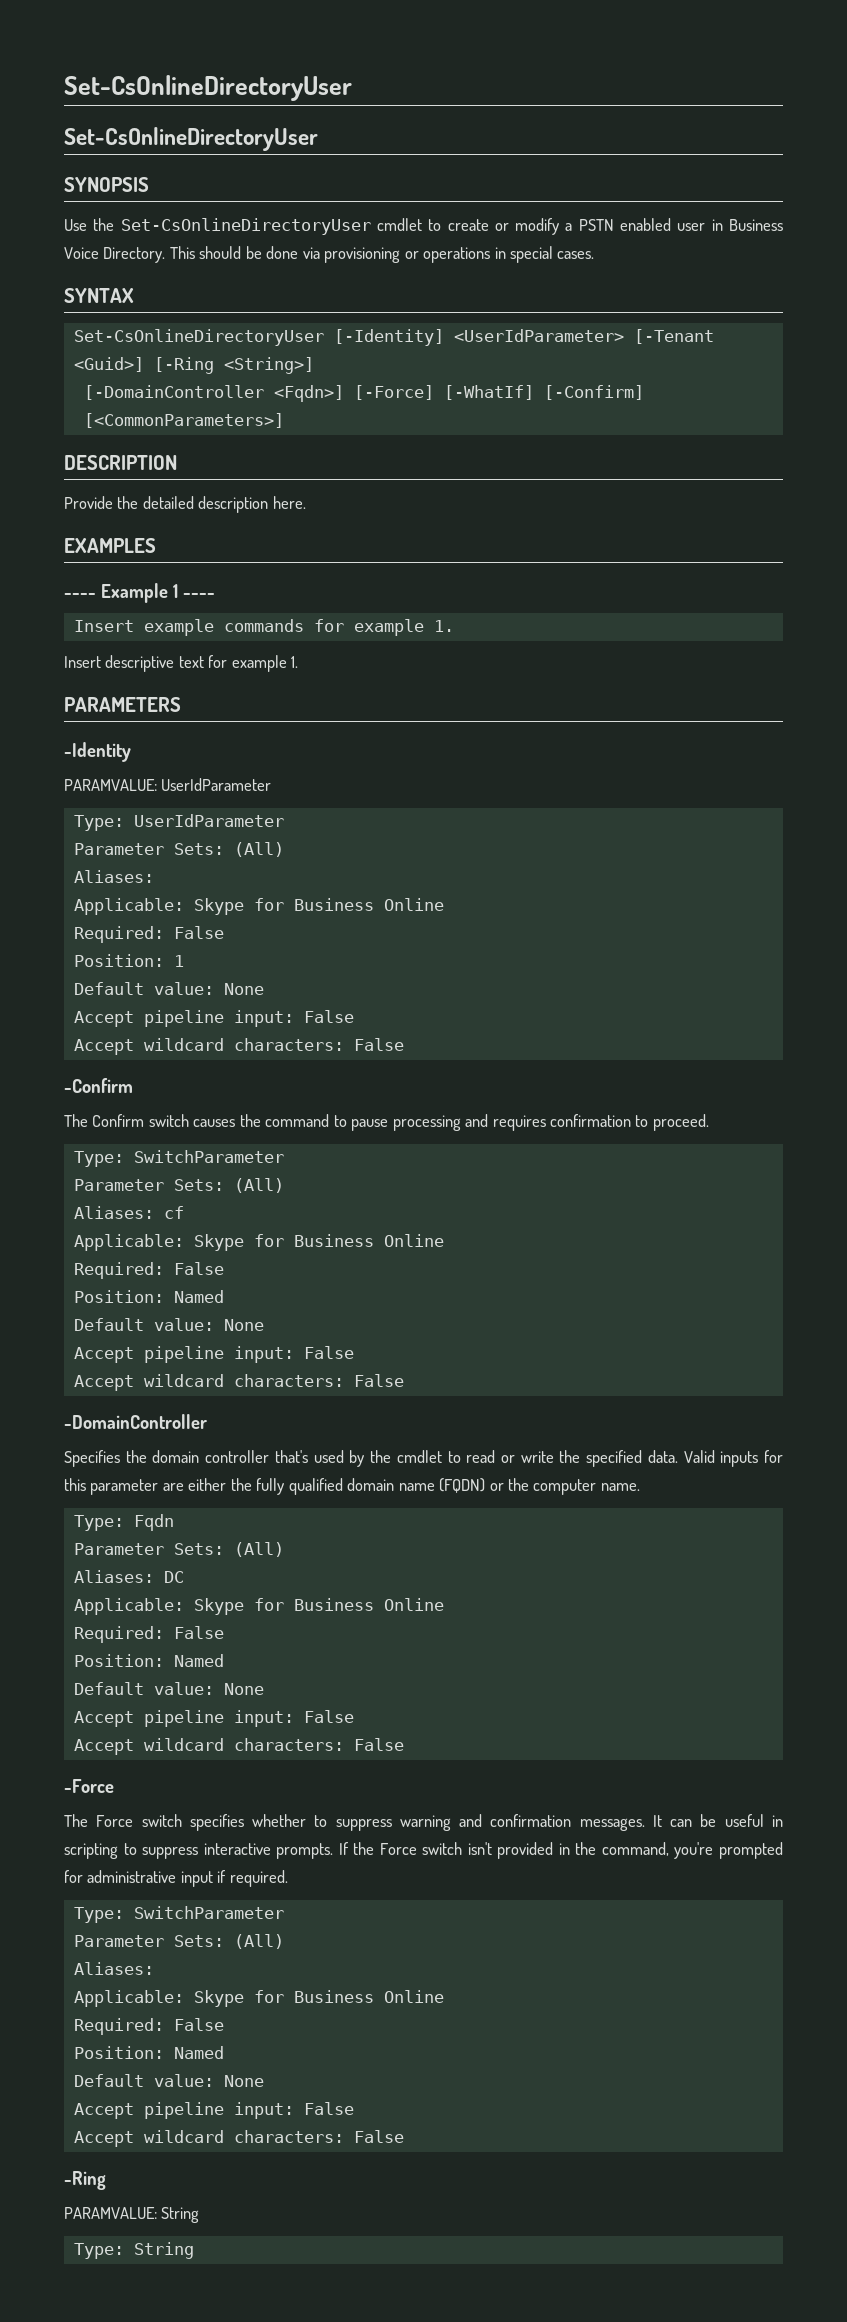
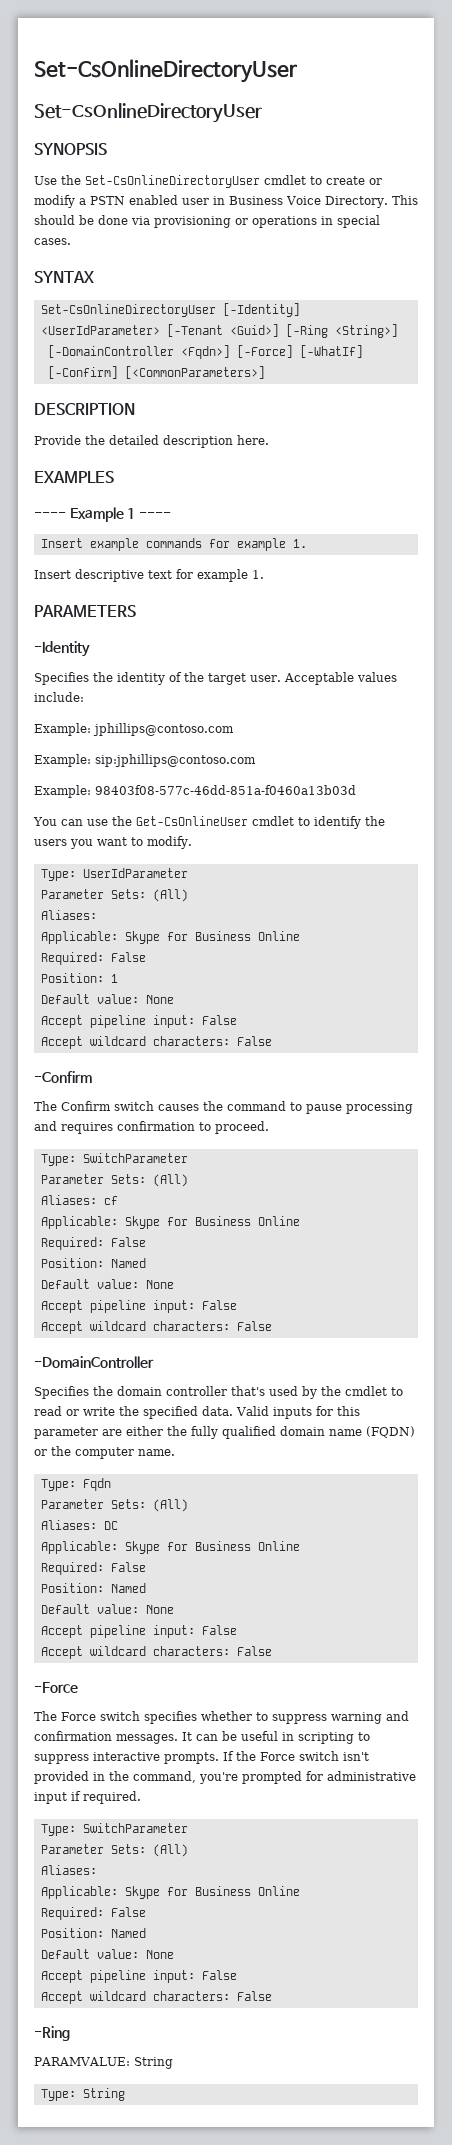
[64,778,272,791] PARAMVALUE: UserIdParameter -> [34,672,397,685] [34,692,84,702] [34,723,234,736] [34,754,256,767] [34,785,356,798] [33,816,385,829] [34,836,192,849] Specifies the identity of the target user. Acceptable values include: // Example: jphillips@contoso.com // Example: sip:jphillips@contoso.com // Example: 98403f08-577c-46dd-851a-f0460a13b03d // You can use the Get-CsOnlineUser cmdlet to identify the users you want to modify.

